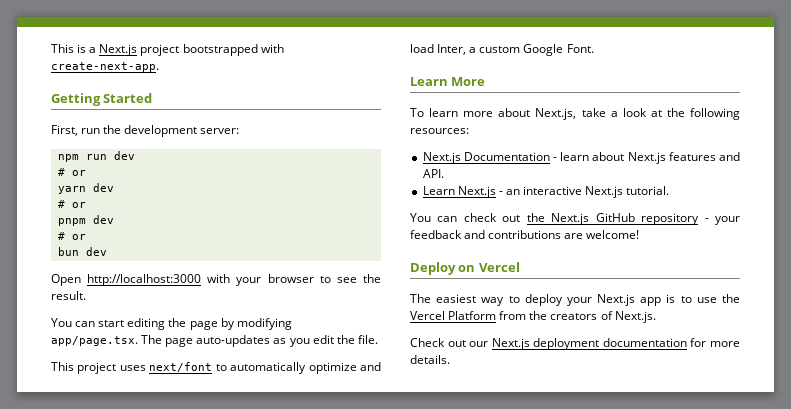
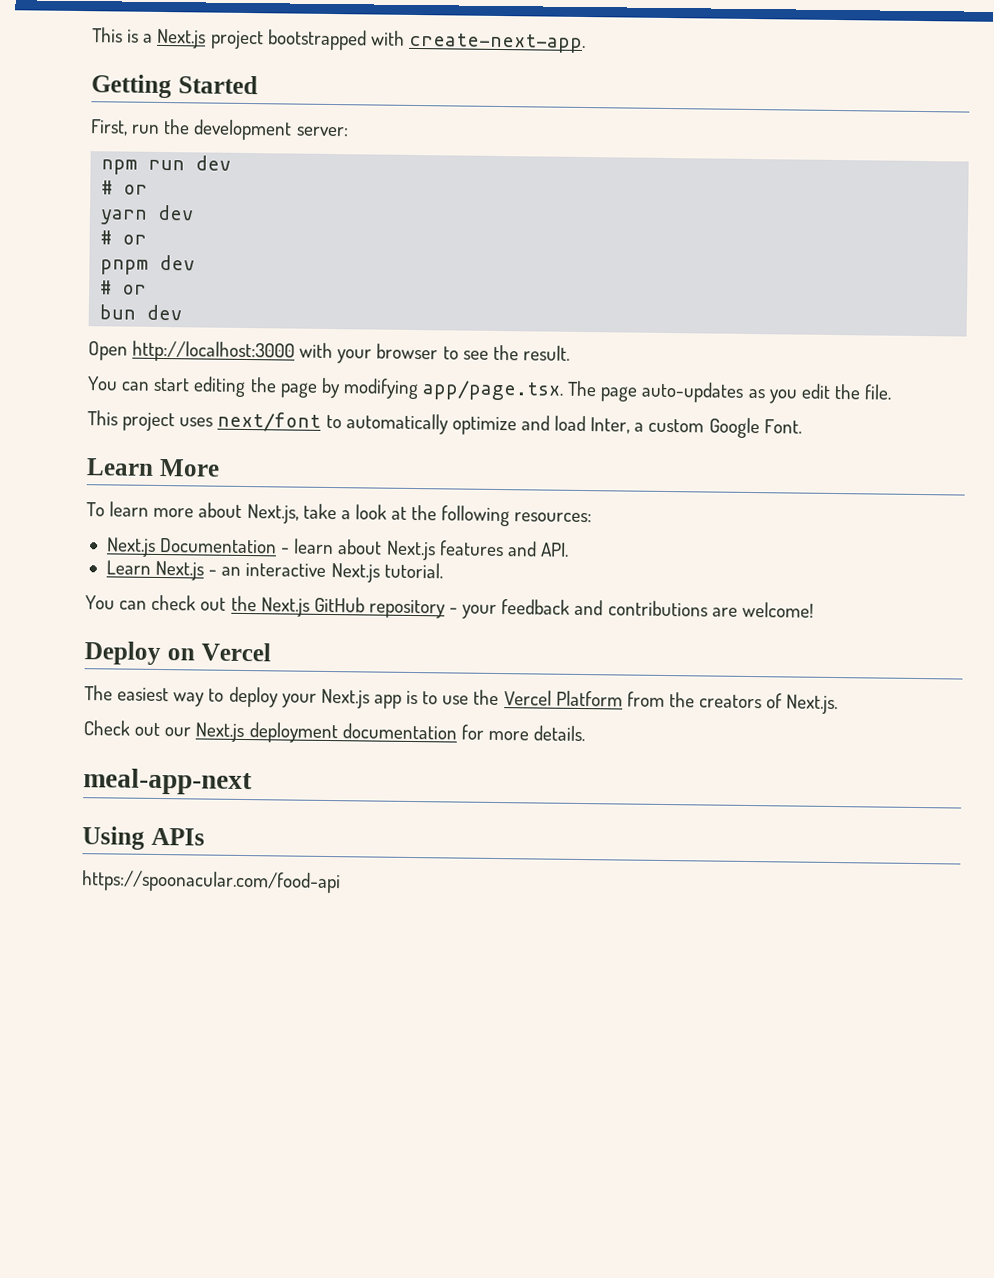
(450, 359) none -> [83,768,252,796] [82,826,205,850] [81,870,341,894] // meal-app-next // Using APIs // https://spoonacular.com/food-api

